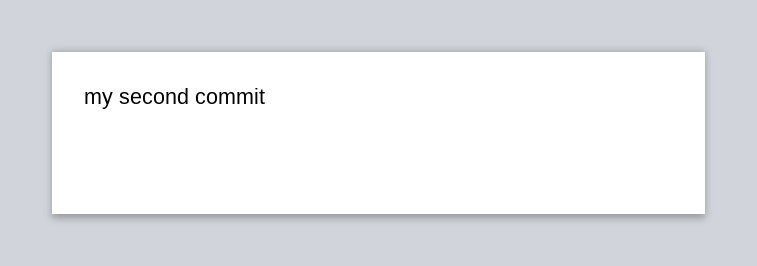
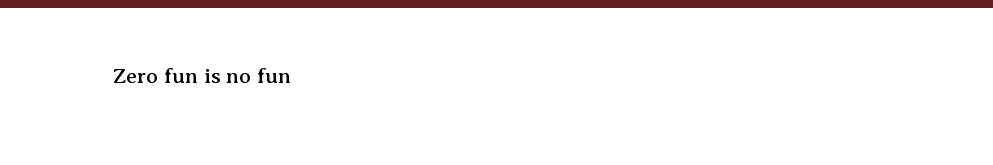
[84,88,265,109] my second commit -> [113,68,292,83] Zero fun is no fun

